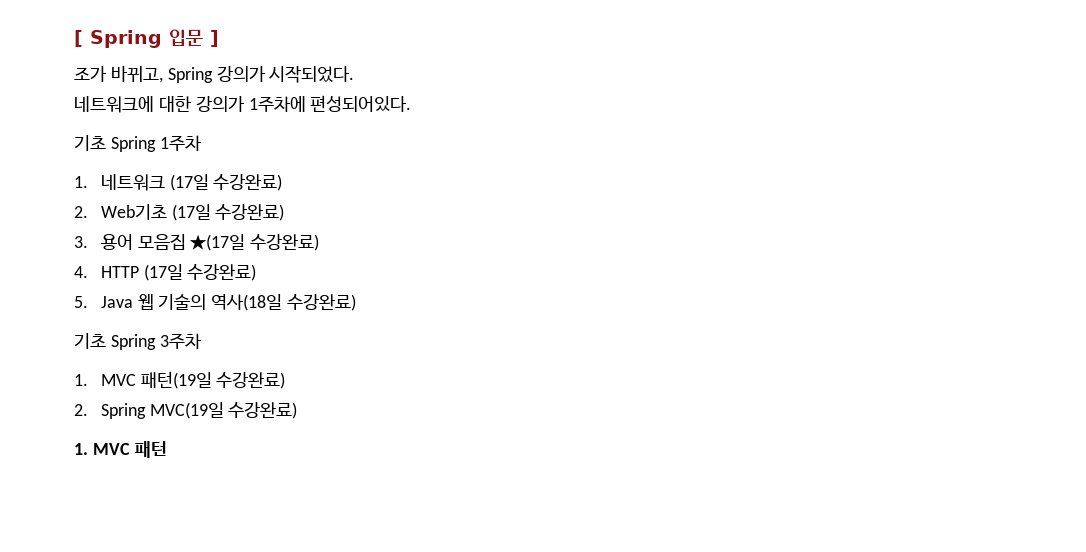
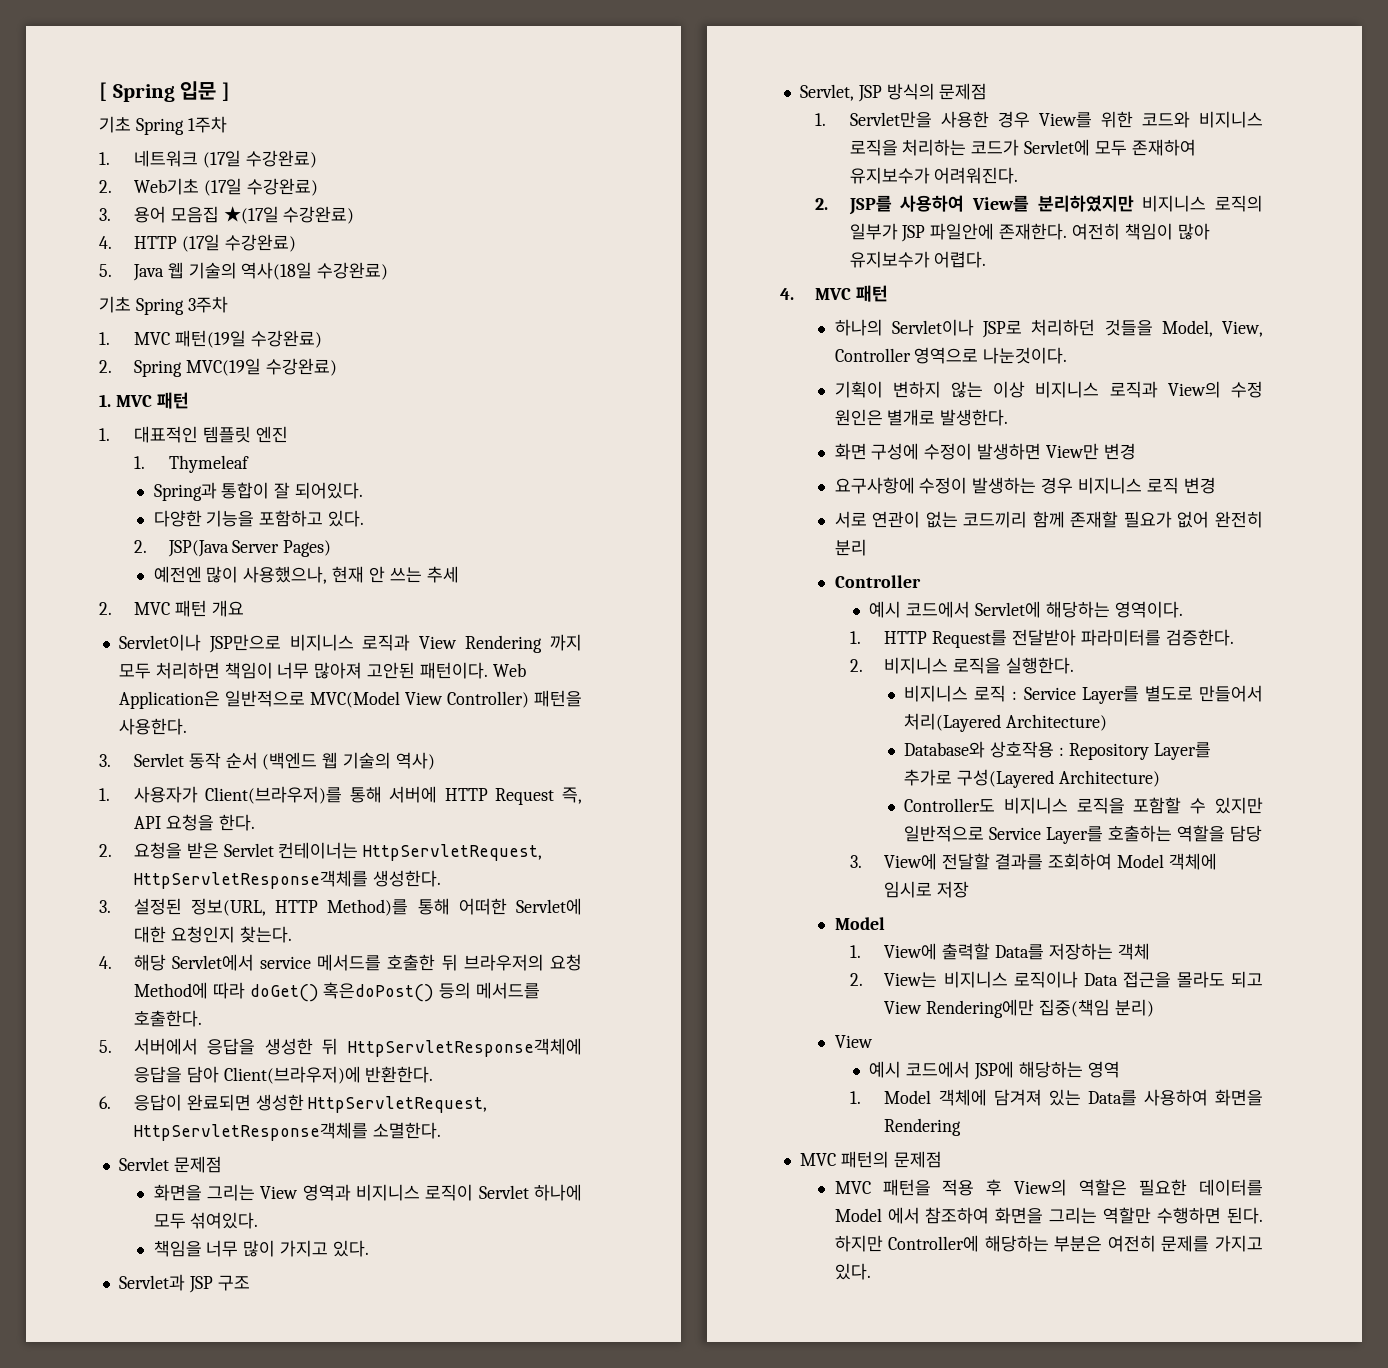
[74,65,355,83] [74,95,412,113] // 조가 바뀌고, Spring 강의가 시작되었다. // 네트워크에 대한 강의가 1주차에 편성되어있다. -> (231, 91) none
(167, 449) none -> [99,426,288,443] [133,455,249,473] [153,482,364,501] [153,510,365,527] [133,540,332,557] [153,566,459,584] [99,600,244,617] [118,634,582,653] [118,662,526,679] [118,690,582,709] [118,718,187,735] [99,752,435,770] [99,786,582,805] [133,814,255,831] [99,842,543,861] [133,870,441,889] [99,898,582,916] [133,926,292,943] [99,954,582,971] [133,982,541,1002] [133,1010,202,1027] [99,1038,582,1057] [133,1066,434,1084] [99,1094,488,1113] [133,1122,441,1141] [118,1156,222,1173] [153,1184,582,1201] [153,1212,259,1229] [153,1240,370,1257] [118,1274,250,1293] [799,83,988,102] [814,111,1263,128] [849,139,1196,156] [849,167,1019,184] [814,195,1263,215] [849,223,1210,242] [849,251,987,268] [780,285,888,302] [834,319,1263,338] [834,347,1068,364] [834,381,1263,398] [834,409,1009,426] [834,443,1136,460] [834,477,1216,494] [834,511,1263,528] [834,539,867,556] [834,575,921,588] [869,601,1183,618] [849,629,1234,648] [849,657,1075,674] [904,685,1263,704] [904,713,1108,732] [904,741,1211,760] [904,769,1160,788] [904,797,1263,814] [904,825,1262,844] [849,853,1217,870] [884,881,970,898] [834,917,885,930] [849,943,1150,960] [849,971,1263,988] [884,999,1154,1018] [834,1035,873,1048] [869,1061,1120,1080] [849,1089,1263,1106] [884,1118,962,1136] [799,1151,942,1168] [834,1179,1263,1196] [834,1207,1263,1224] [834,1235,1263,1252] [834,1263,871,1280] // 1. 대표적인 템플릿 엔진 // 1. Thymeleaf // Spring과 통합이 잘 되어있다. // 다양한 기능을 포함하고 있다. // 2. JSP(Java Server Pages) // 예전엔 많이 사용했으나, 현재 안 쓰는 추세 // 2. MVC 패턴 개요 // Servlet이나 JSP만으로 비지니스 로직과 View Rendering 까지 모두 처리하면 책임이 너무 많아져 고안된 패턴이다. Web Application은 일반적으로 MVC(Model View Controller) 패턴을 사용한다. // 3. Servlet 동작 순서 (백엔드 웹 기술의 역사) // 1. 사용자가 Client(브라우저)를 통해 서버에 HTTP Request 즉, API 요청을 한다. // 2. 요청을 받은 Servlet 컨테이너는 HttpServletRequest, HttpServletResponse객체를 생성한다. // 3. 설정된 정보(URL, HTTP Method)를 통해 어떠한 Servlet에 대한 요청인지 찾는다. // 4. 해당 Servlet에서 service 메서드를 호출한 뒤 브라우저의 요청 Method에 따라 doGet() 혹은doPost() 등의 메서드를 호출한다. // 5. 서버에서 응답을 생성한 뒤 HttpServletResponse객체에 응답을 담아 Client(브라우저)에 반환한다. // 6. 응답이 완료되면 생성한 HttpServletRequest, HttpServletResponse객체를 소멸한다. // Servlet 문제점 // 화면을 그리는 View 영역과 비지니스 로직이 Servlet 하나에 모두 섞여있다. // 책임을 너무 많이 가지고 있다. // Servlet과 JSP 구조 // Servlet, JSP 방식의 문제점 // 1. Servlet만을 사용한 경우 View를 위한 코드와 비지니스 로직을 처리하는 코드가 Servlet에 모두 존재하여 유지보수가 어려워진다. // 2. JSP를 사용하여 View를 분리하였지만 비지니스 로직의 일부가 JSP 파일안에 존재한다. 여전히 책임이 많아 유지보수가 어렵다. // 4. MVC 패턴 // 하나의 Servlet이나 JSP로 처리하던 것들을 Model, View, Controller 영역으로 나눈것이다. // 기획이 변하지 않는 이상 비지니스 로직과 View의 수정 원인은 별개로 발생한다. // 화면 구성에 수정이 발생하면 View만 변경 // 요구사항에 수정이 발생하는 경우 비지니스 로직 변경 // 서로 연관이 없는 코드끼리 함께 존재할 필요가 없어 완전히 분리 // Controller // 예시 코드에서 Servlet에 해당하는 영역이다. // 1. HTTP Request를 전달받아 파라미터를 검증한다. // 2. 비지니스 로직을 실행한다. // 비지니스 로직 : Service Layer를 별도로 만들어서 처리(Layered Architecture) // Database와 상호작용 : Repository Layer를 추가로 구성(Layered Architecture) // Controller도 비지니스 로직을 포함할 수 있지만 일반적으로 Service Layer를 호출하는 역할을 담당 // 3. View에 전달할 결과를 조회하여 Model 객체에 임시로 저장 // Model // 1. View에 출력할 Data를 저장하는 객체 // 2. View는 비지니스 로직이나 Data 접근을 몰라도 되고 View Rendering에만 집중(책임 분리) // View // 예시 코드에서 JSP에 해당하는 영역 // 1. Model 객체에 담겨져 있는 Data를 사용하여 화면을 Rendering // MVC 패턴의 문제점 // MVC 패턴을 적용 후 View의 역할은 필요한 데이터를 Model 에서 참조하여 화면을 그리는 역할만 수행하면 된다. 하지만 Controller에 해당하는 부분은 여전히 문제를 가지고 있다.

